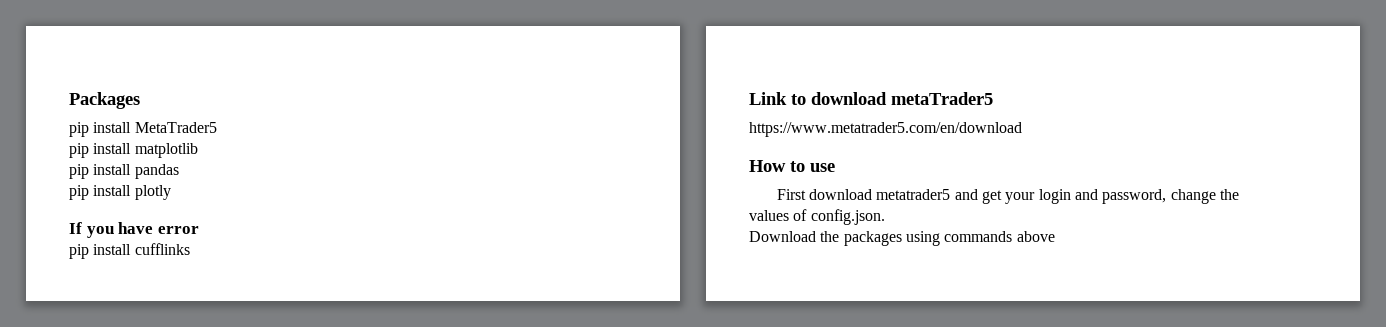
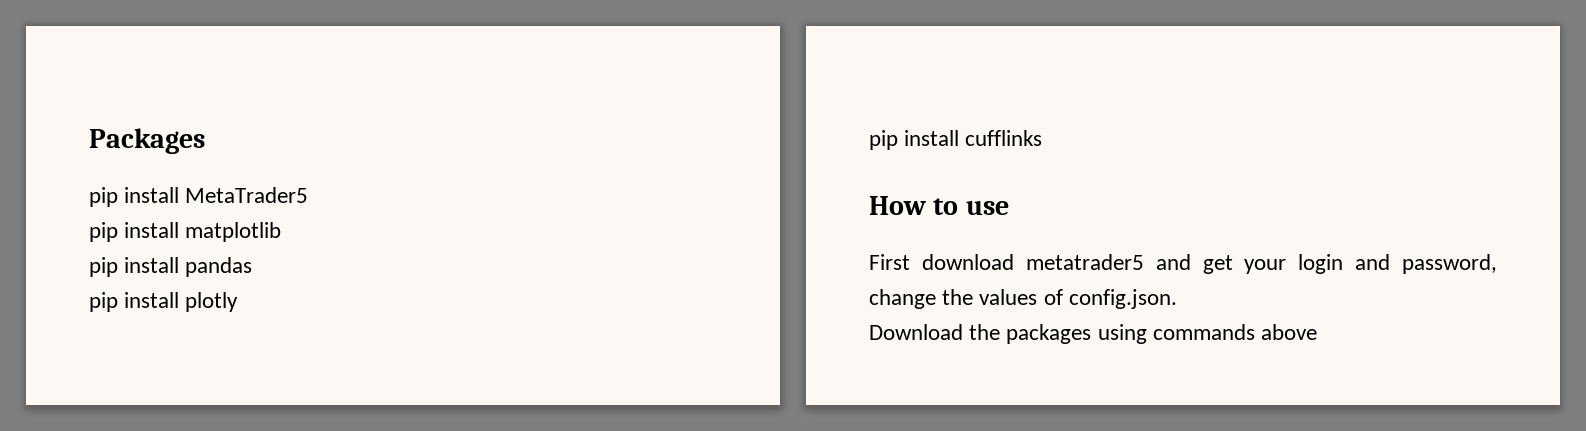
[69,222,199,238] // If you have error -> (239, 302) none
[749,92,993,105] [749,122,1022,137] // Link to download metaTrader5 // https://www.metatrader5.com/en/download -> (1043, 138) none

